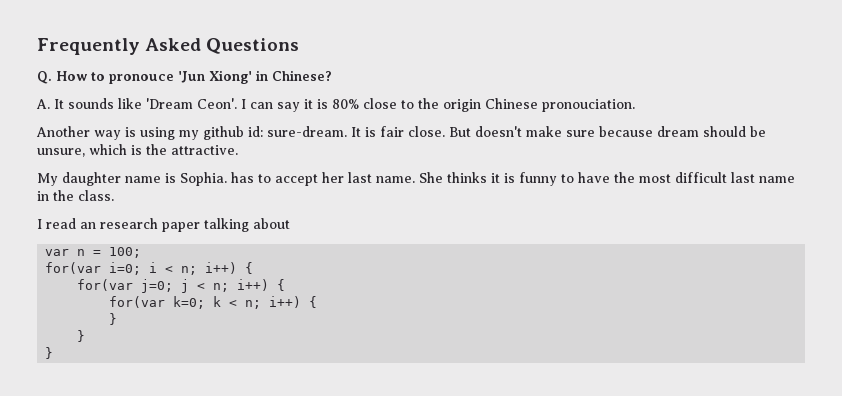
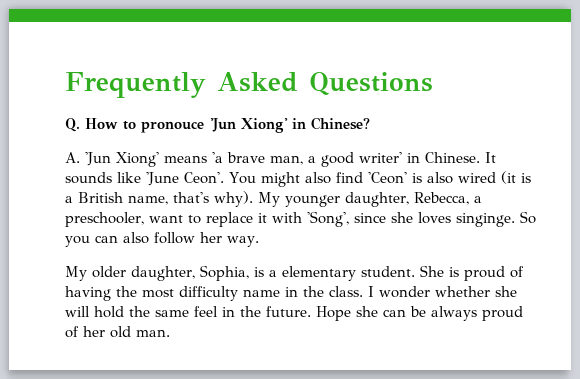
[54,98,635,112] [36,126,766,140] [37,144,238,157] [37,172,795,186] [37,190,114,201] [37,218,290,232] [45,247,142,258] [45,262,254,275] [77,279,286,293] [109,296,318,309] [109,313,118,325] [77,330,86,342] [45,347,54,359] It sounds like 'Dream Ceon'. I can say it is 80% close to the origin Chinese pronouciation. // Another way is using my github id: sure-dream. It is fair close. But doesn't make sure because dream should be unsure, which is the attractive. // My daughter name is Sophia. has to accept her last name. She thinks it is funny to have the most difficult last name in the class. // I read an research paper talking about // var n = 100; // for(var i=0; i < n; i++) { // for(var j=0; j < n; i++) { // for(var k=0; k < n; i++) { // } // } // } -> [85,152,496,167] [65,171,531,187] [65,191,482,207] [65,211,536,227] [65,232,259,247] [65,265,524,281] [65,286,517,301] [65,306,523,321] [65,326,170,338] 'Jun Xiong' means 'a brave man, a good writer' in Chinese. It sounds like 'June Ceon'. You might also find 'Ceon' is also wired (it is a British name, that's why). My younger daughter, Rebecca, a preschooler, want to replace it with 'Song', since she loves singinge. So you can also follow her way. // My older daughter, Sophia, is a elementary student. She is proud of having the most difficulty name in the class. I wonder whether she will hold the same feel in the future. Hope she can be always proud of her old man.

